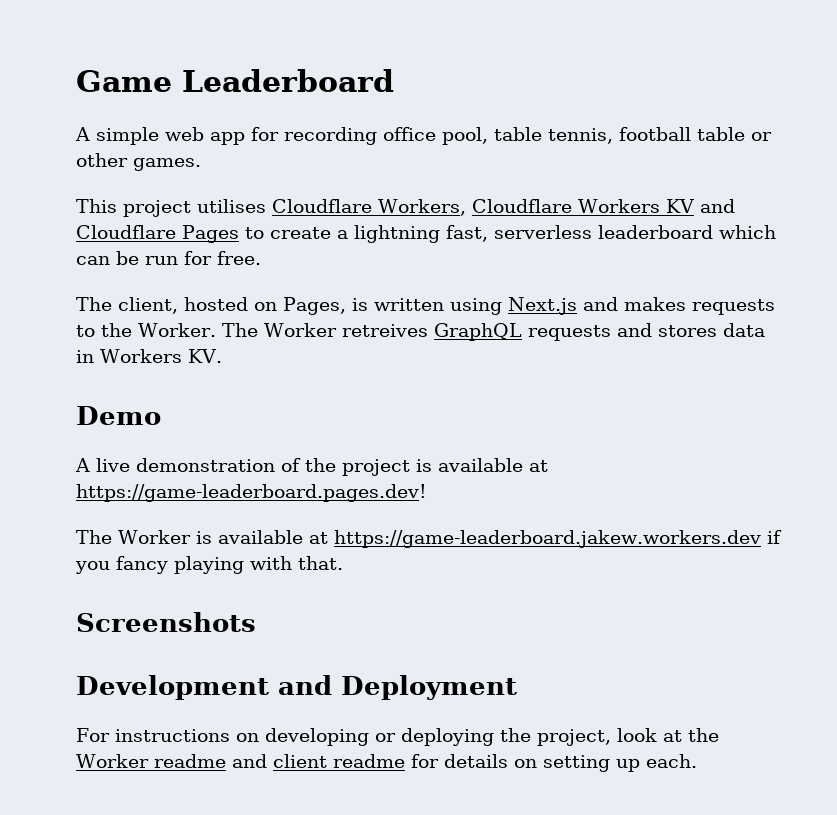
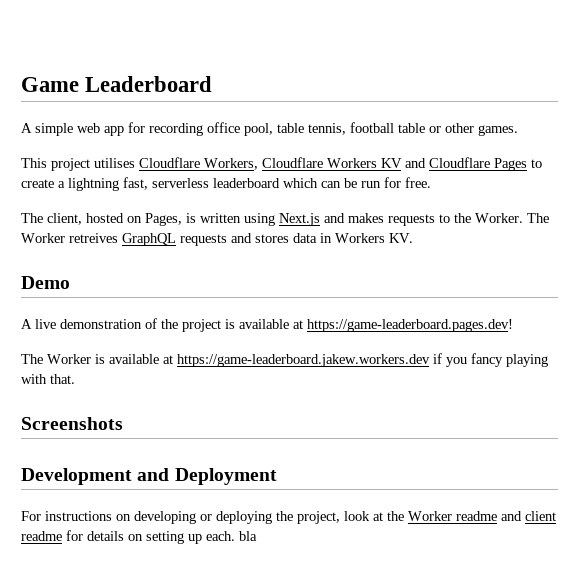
(697, 761) none -> [239,531,257,541] bla

